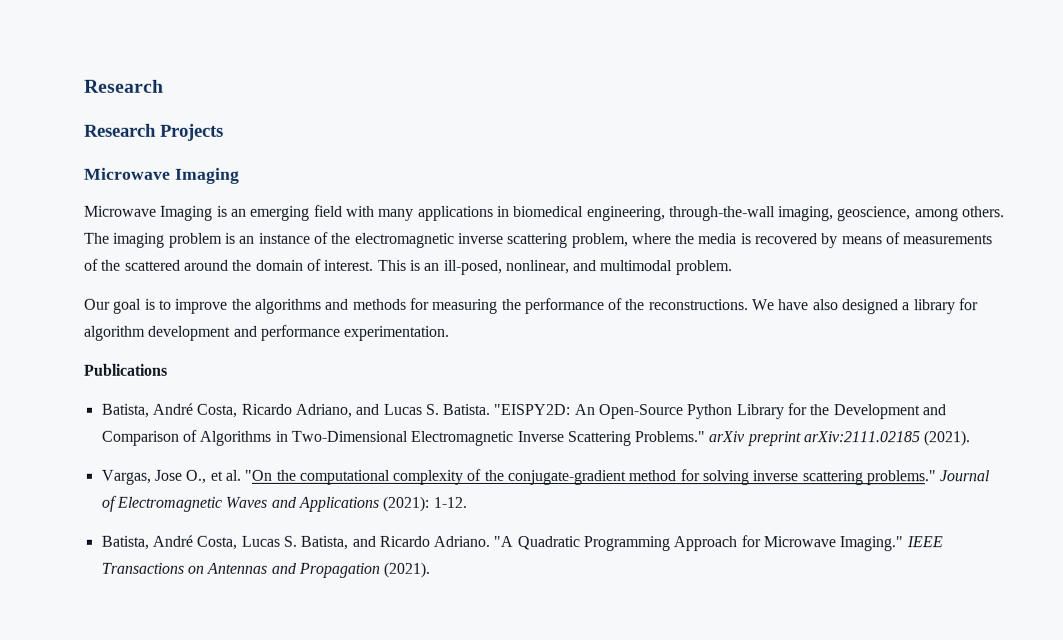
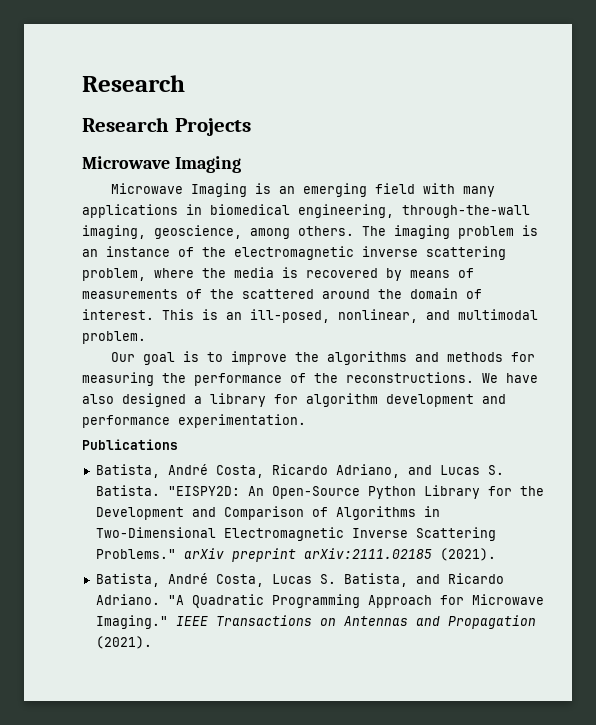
[100,468,991,486] [100,495,467,512] // Vargas, Jose O., et al. "On the computational complexity of the conjugate-gradient method for solving inverse scattering problems." Journal of Electromagnetic Waves and Applications (2021): 1-12. -> (496, 554) none

